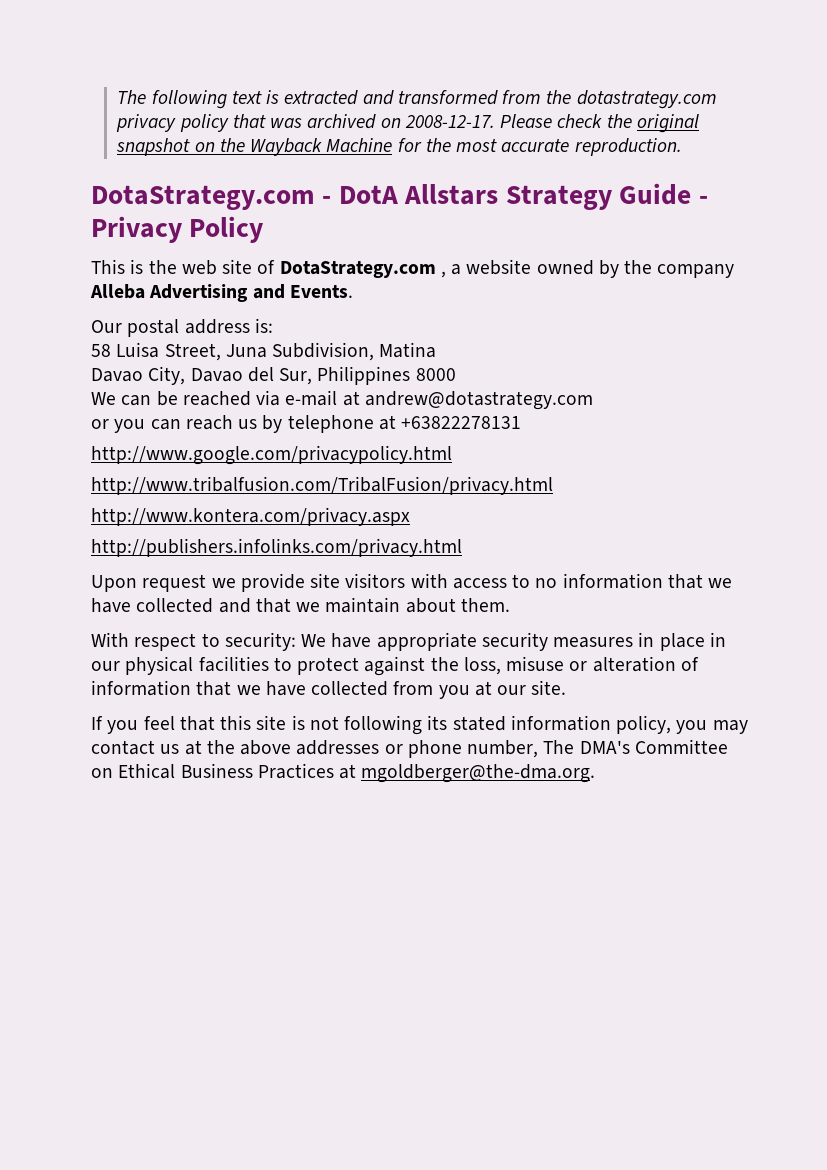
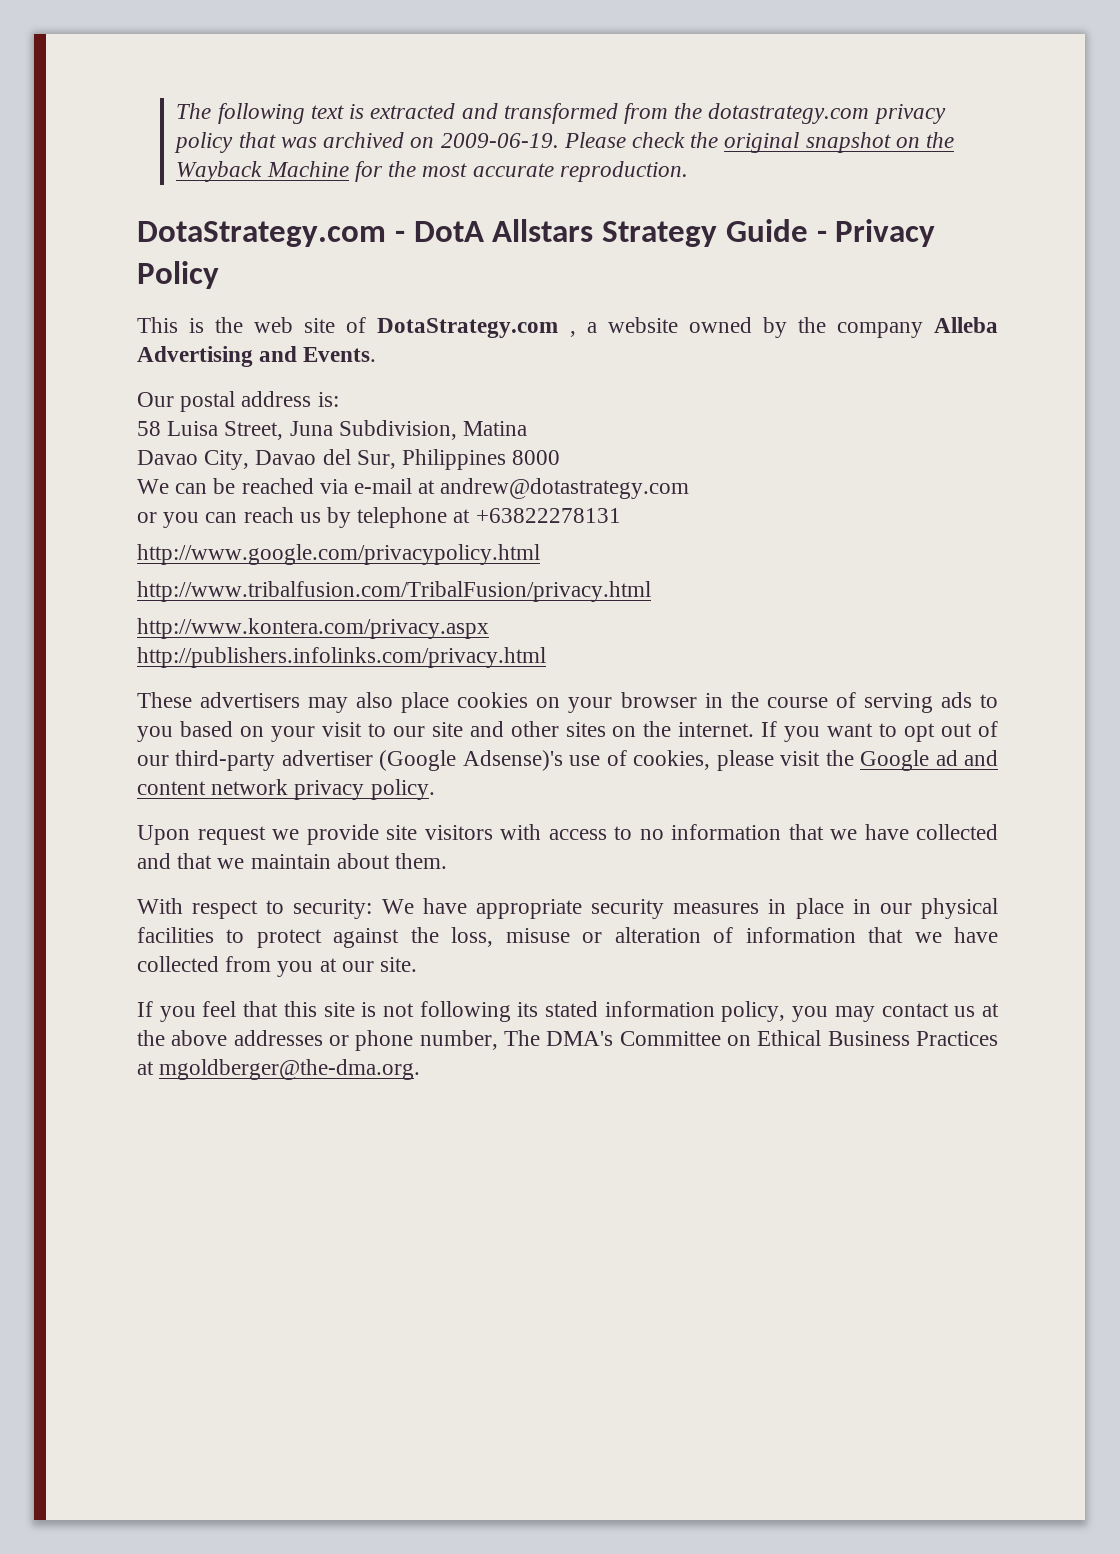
[404,115,495,128] 2008-12-17. -> [440,133,559,148] 2009-06-19.
(462, 547) none -> [137,692,998,713] [137,721,999,742] [137,750,998,771] [137,779,435,800] // These advertisers may also place cookies on your browser in the course of serving ads to you based on your visit to our site and other sites on the internet. If you want to opt out of our third-party advertiser (Google Adsense)'s use of cookies, please visit the Google ad and content network privacy policy.

